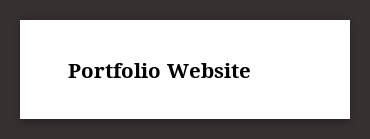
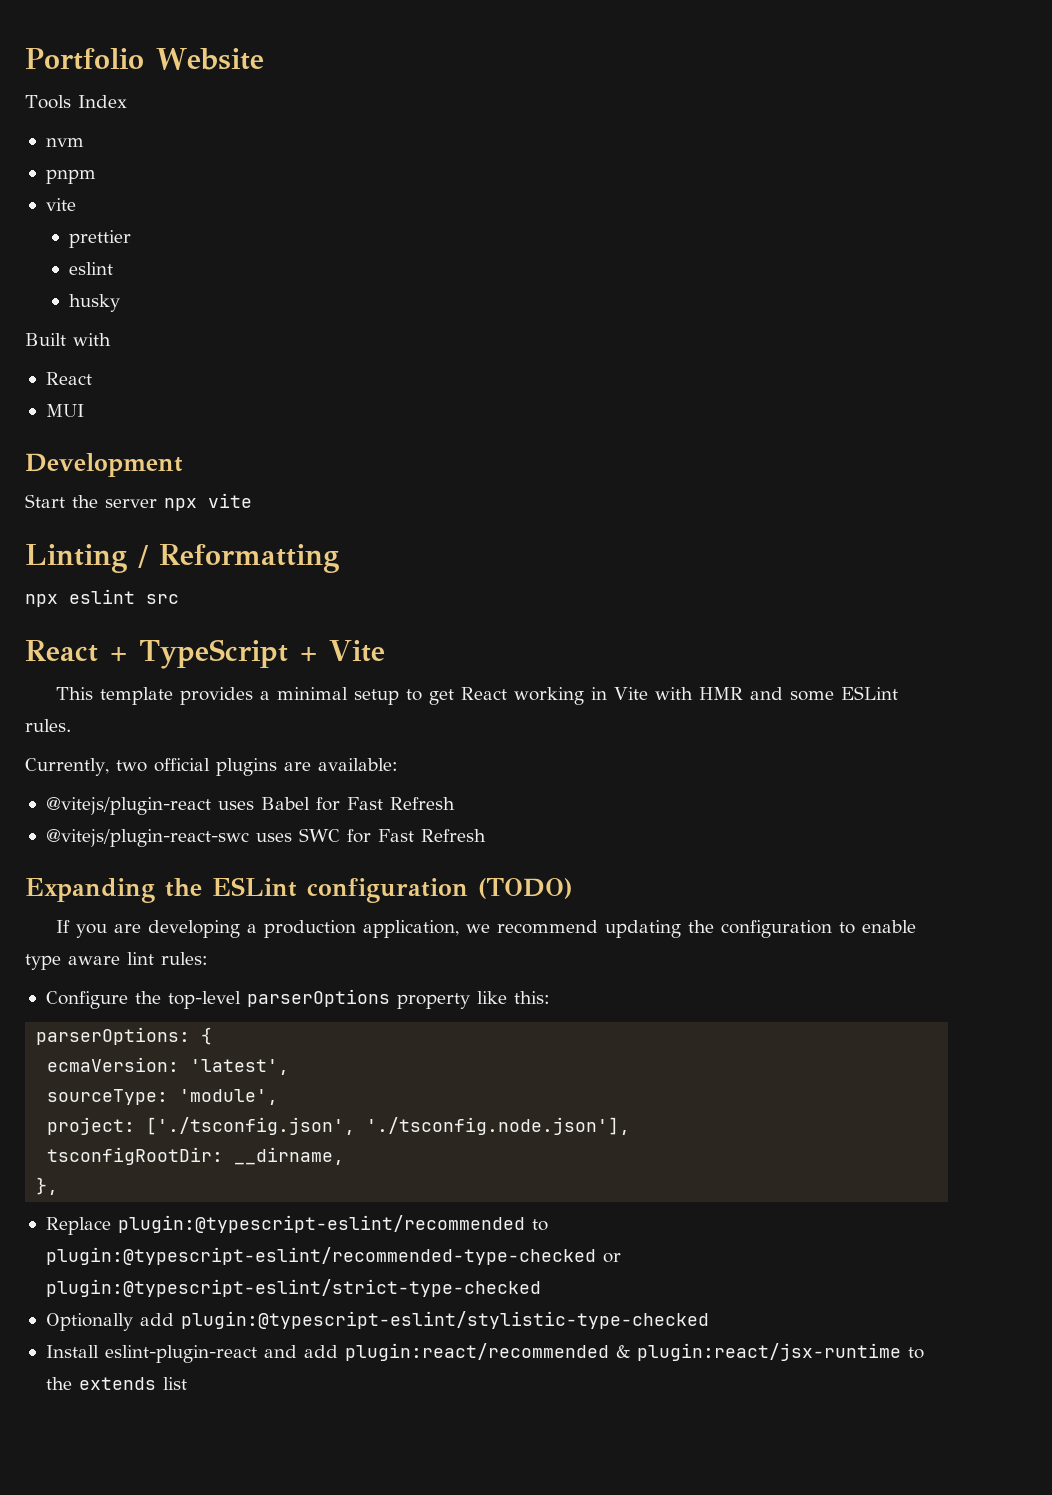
(251, 70) none -> [25,95,127,109] [45,138,84,147] [45,169,96,184] [45,198,76,211] [69,230,132,248] [69,262,114,275] [69,294,121,312] [25,333,111,346] [45,372,92,385] [45,404,84,417] [25,453,183,477] [25,493,252,511] [25,544,339,573] [25,589,179,607] [25,639,385,669] [56,686,898,705] [25,719,71,732] [25,758,398,776] [45,797,455,815] [45,828,486,847] [25,877,572,903] [56,920,917,938] [25,952,208,970] [45,989,550,1009] [36,1027,213,1045] [47,1057,290,1075] [47,1089,279,1105] [47,1117,631,1135] [47,1147,345,1165] [36,1177,59,1195] [45,1215,548,1235] [45,1247,621,1265] [45,1279,541,1297] [45,1311,709,1331] [45,1343,924,1363] [45,1377,187,1390] // Tools Index // nvm // pnpm // vite // prettier // eslint // husky // Built with // React // MUI // Development // Start the server npx vite // Linting / Reformatting // npx eslint src // React + TypeScript + Vite // This template provides a minimal setup to get React working in Vite with HMR and some ESLint rules. // Currently, two official plugins are available: // @vitejs/plugin-react uses Babel for Fast Refresh // @vitejs/plugin-react-swc uses SWC for Fast Refresh // Expanding the ESLint configuration (TODO) // If you are developing a production application, we recommend updating the configuration to enable type aware lint rules: // Configure the top-level parserOptions property like this: // parserOptions: { // ecmaVersion: 'latest', // sourceType: 'module', // project: ['./tsconfig.json', './tsconfig.node.json'], // tsconfigRootDir: __dirname, // }, // Replace plugin:@typescript-eslint/recommended to plugin:@typescript-eslint/recommended-type-checked or plugin:@typescript-eslint/strict-type-checked // Optionally add plugin:@typescript-eslint/stylistic-type-checked // Install eslint-plugin-react and add plugin:react/recommended & plugin:react/jsx-runtime to the extends list

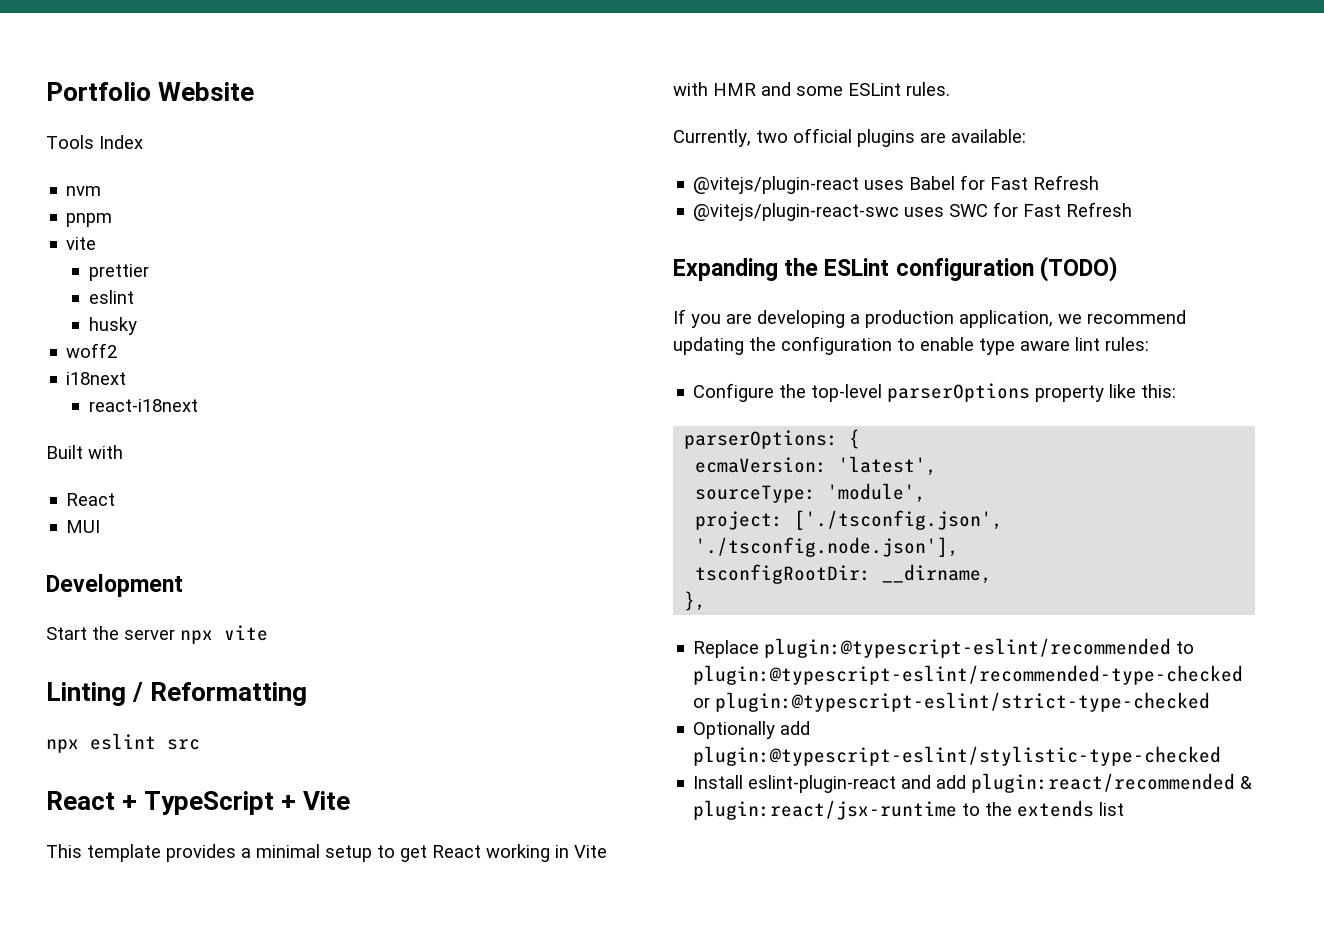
(121, 303) none -> [66,343,118,358] [66,372,127,385] [88,399,198,412] // woff2 // i18next // react-i18next

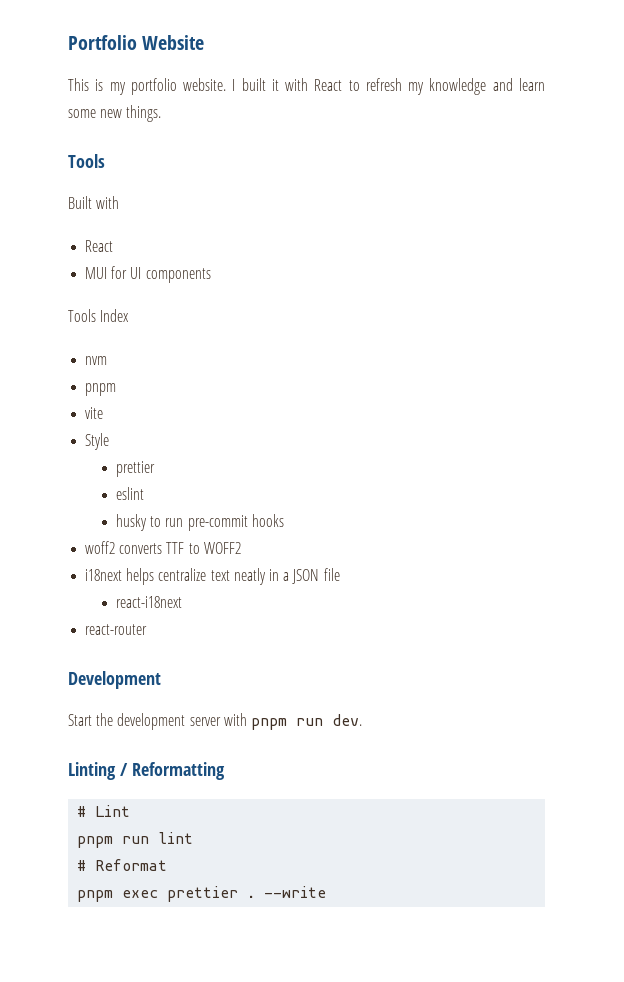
(255, 91) none -> [68,78,545,95] [68,105,162,122] [68,154,105,168] [68,196,120,209] [85,240,114,252] [85,266,211,283] // This is my portfolio website. I built it with React to refresh my knowledge and learn some new things. // Tools // Built with // React // MUI for UI components
(97, 243) none -> [85,433,110,450] // Style
[66,343,118,358] [66,372,127,385] [88,399,198,412] [46,445,123,459] [66,493,116,506] [66,520,101,533] [46,574,183,597] [46,625,268,644] [46,682,308,706] [46,733,200,753] [46,791,351,815] [46,844,607,862] [673,82,950,96] [673,128,1026,147] [693,175,1100,194] [693,202,1133,221] [673,256,1118,282] [673,309,1186,328] [673,336,1149,355] [693,383,1177,402] [684,429,861,449] [695,456,938,476] [695,483,927,503] [695,510,1004,530] [695,537,960,557] [695,564,993,584] [684,591,707,611] [693,638,1195,658] [693,665,1244,685] [693,692,1211,712] [693,721,811,739] [693,746,1222,766] [693,773,1253,793] [693,800,1125,820] // woff2 // i18next // react-i18next // Built with // React // MUI // Development // Start the server npx vite // Linting / Reformatting // npx eslint src // React + TypeScript + Vite // This template provides a minimal setup to get React working in Vite with HMR and some ESLint rules. // Currently, two official plugins are available: // @vitejs/plugin-react uses Babel for Fast Refresh // @vitejs/plugin-react-swc uses SWC for Fast Refresh // Expanding the ESLint configuration (TODO) // If you are developing a production application, we recommend updating the configuration to enable type aware lint rules: // Configure the top-level parserOptions property like this: // parserOptions: { // ecmaVersion: 'latest', // sourceType: 'module', // project: ['./tsconfig.json', './tsconfig.node.json'], // tsconfigRootDir: __dirname, // }, // Replace plugin:@typescript-eslint/recommended to plugin:@typescript-eslint/recommended-type-checked or plugin:@typescript-eslint/strict-type-checked // Optionally add plugin:@typescript-eslint/stylistic-type-checked // Install eslint-plugin-react and add plugin:react/recommended & plugin:react/jsx-runtime to the extends list -> [150,514,284,531] [85,541,241,554] [85,568,340,585] [115,596,182,608] [85,624,148,635] [68,671,161,689] [68,713,362,730] [68,762,225,780] [77,805,131,817] [77,832,194,848] [77,859,168,871] [77,886,327,902] to run pre-commit hooks // woff2 converts TTF to WOFF2 // i18next helps centralize text neatly in a JSON file // react-i18next // react-router // Development // Start the development server with pnpm run dev. // Linting / Reformatting // # Lint // pnpm run lint // # Reformat // pnpm exec prettier . --write

